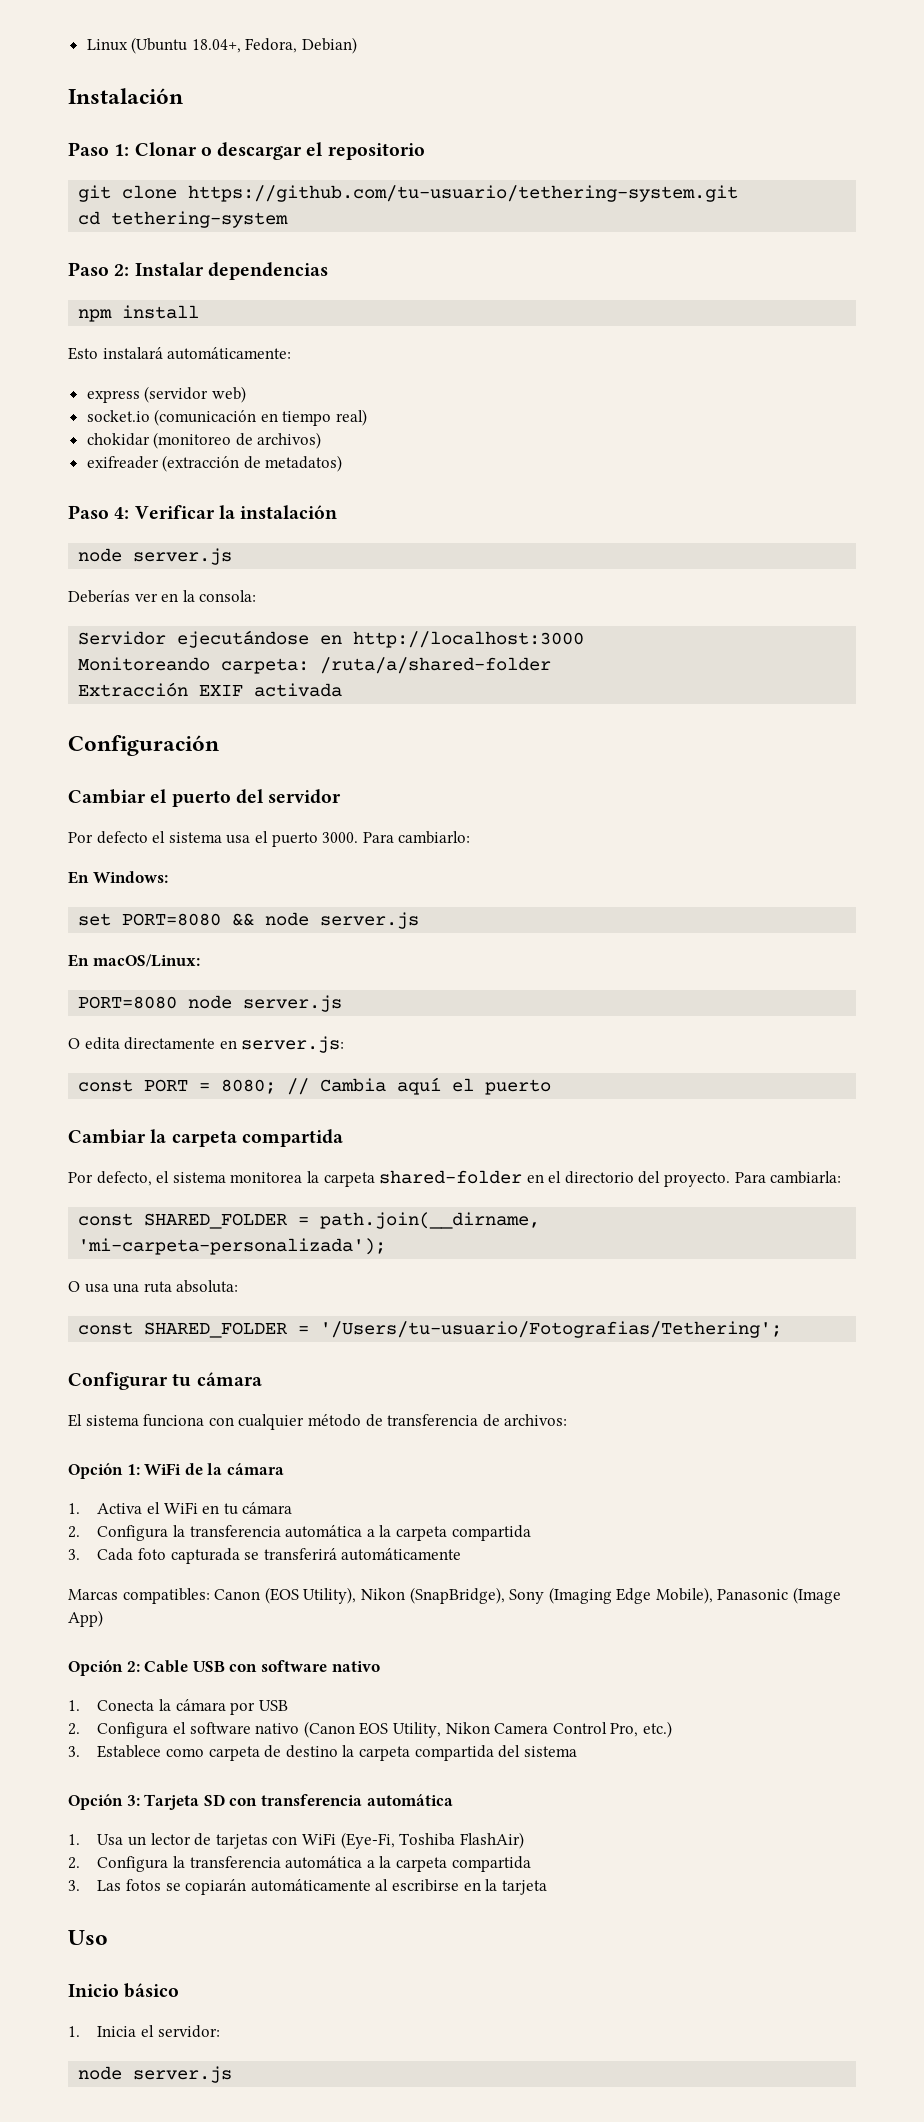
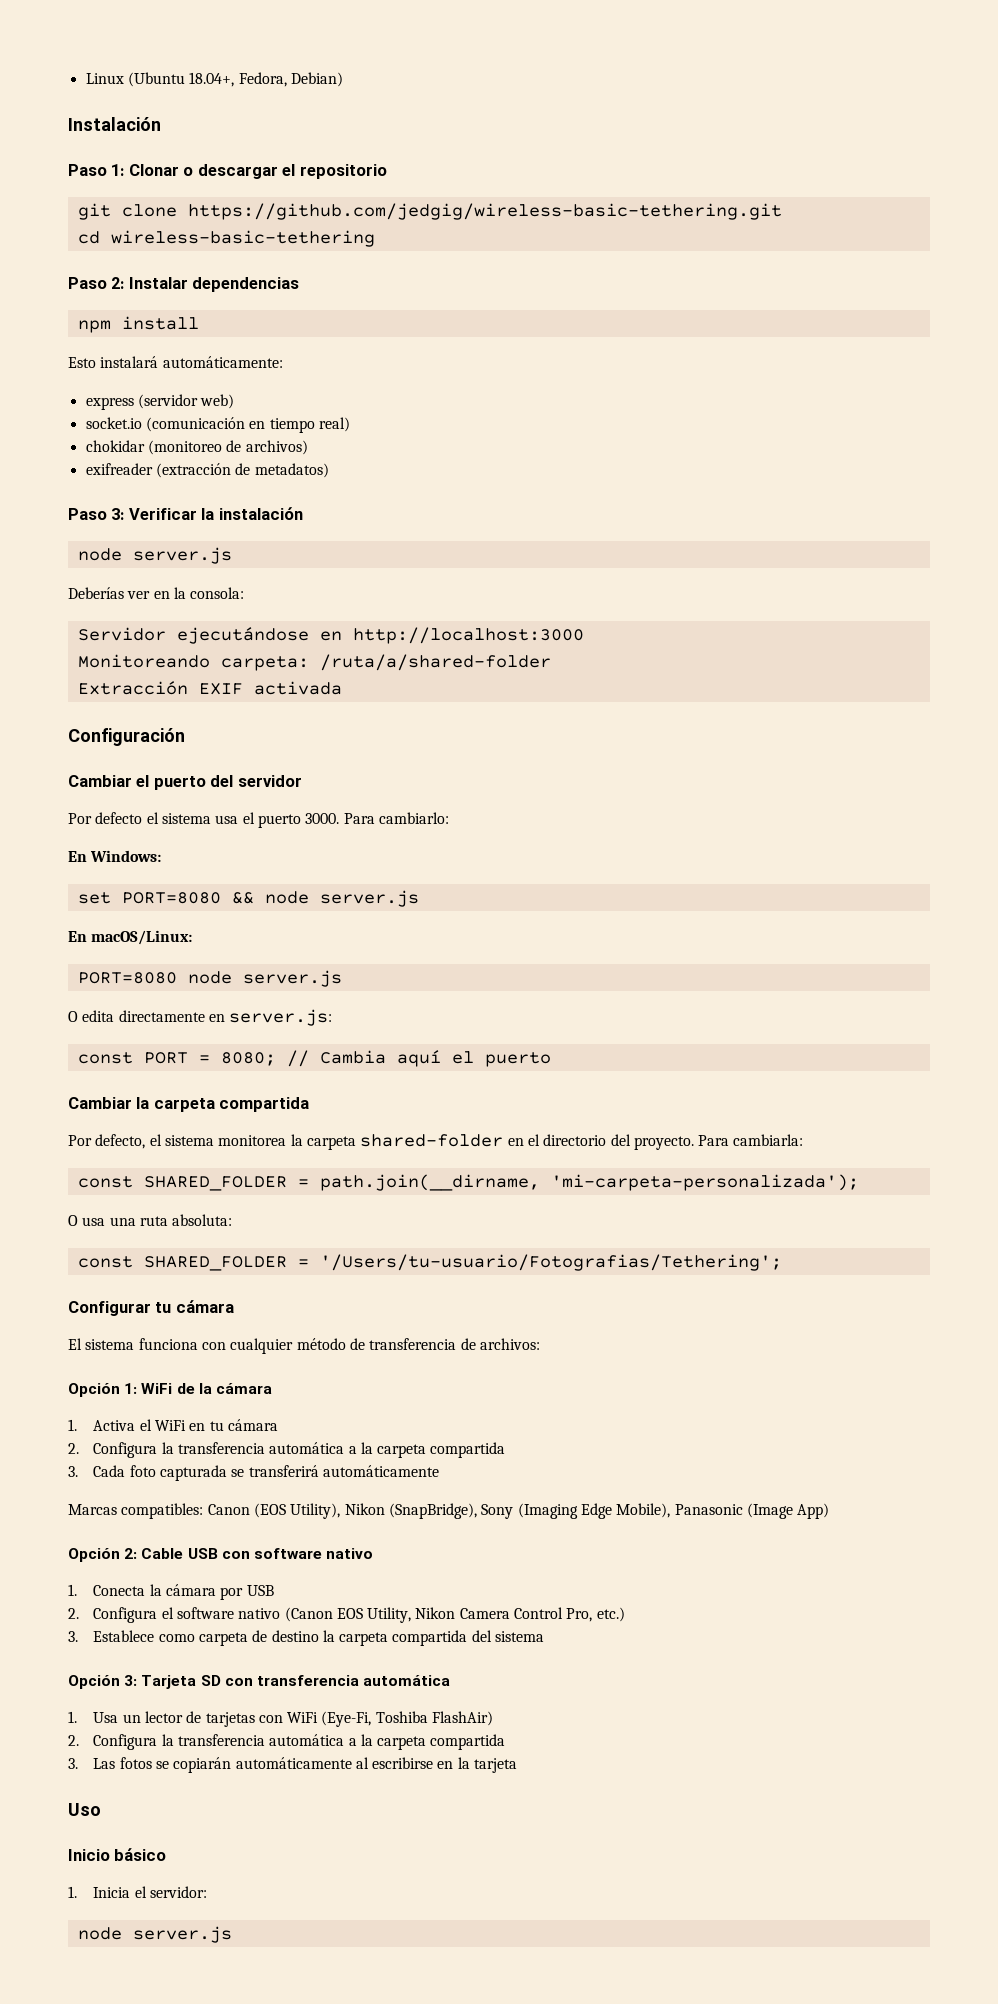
[188,185,739,202] https://github.com/tu-usuario/tethering-system.git -> [187,203,782,220] https://github.com/jedgig/wireless-basic-tethering.git
[111,211,289,228] tethering-system -> [110,230,375,247] wireless-basic-tethering
[114,507,130,519] 4: -> [111,508,125,520] 3:

